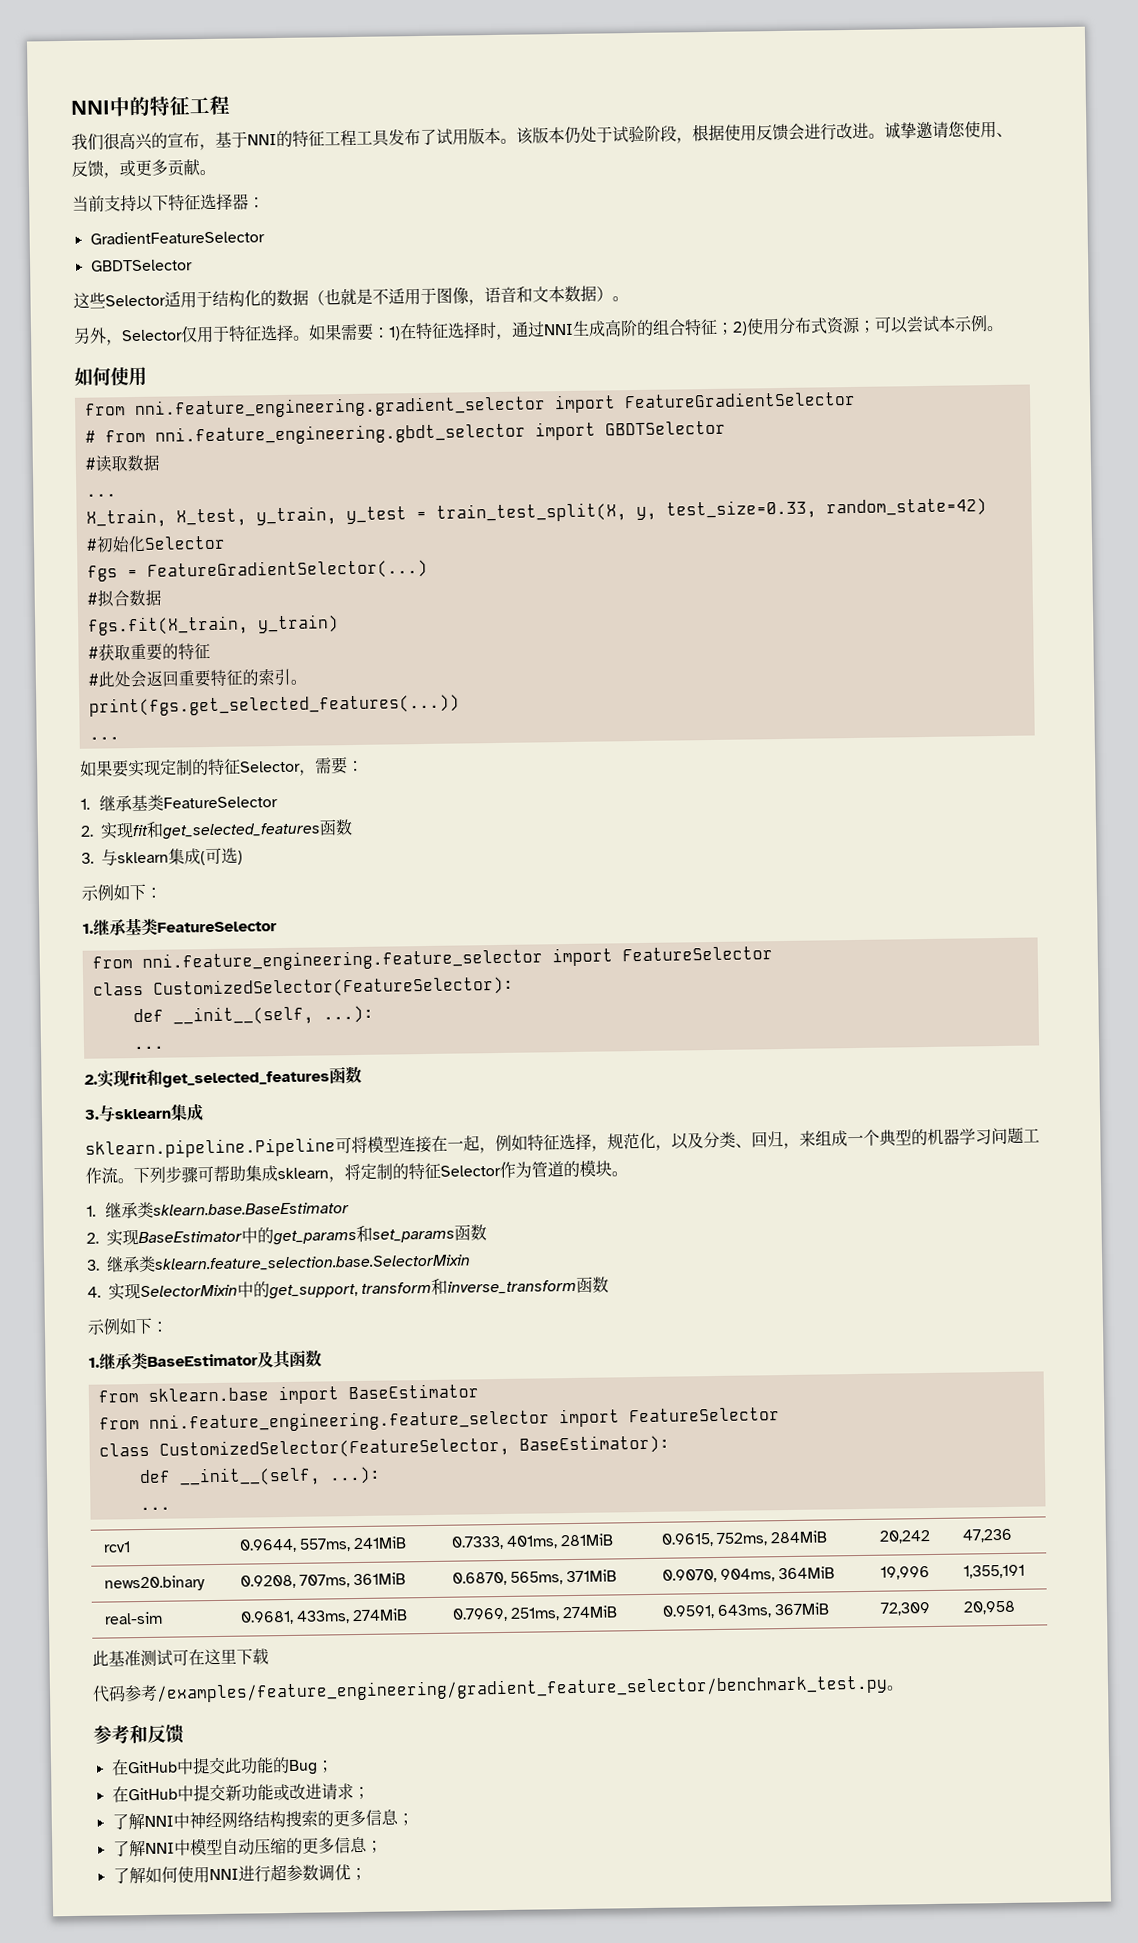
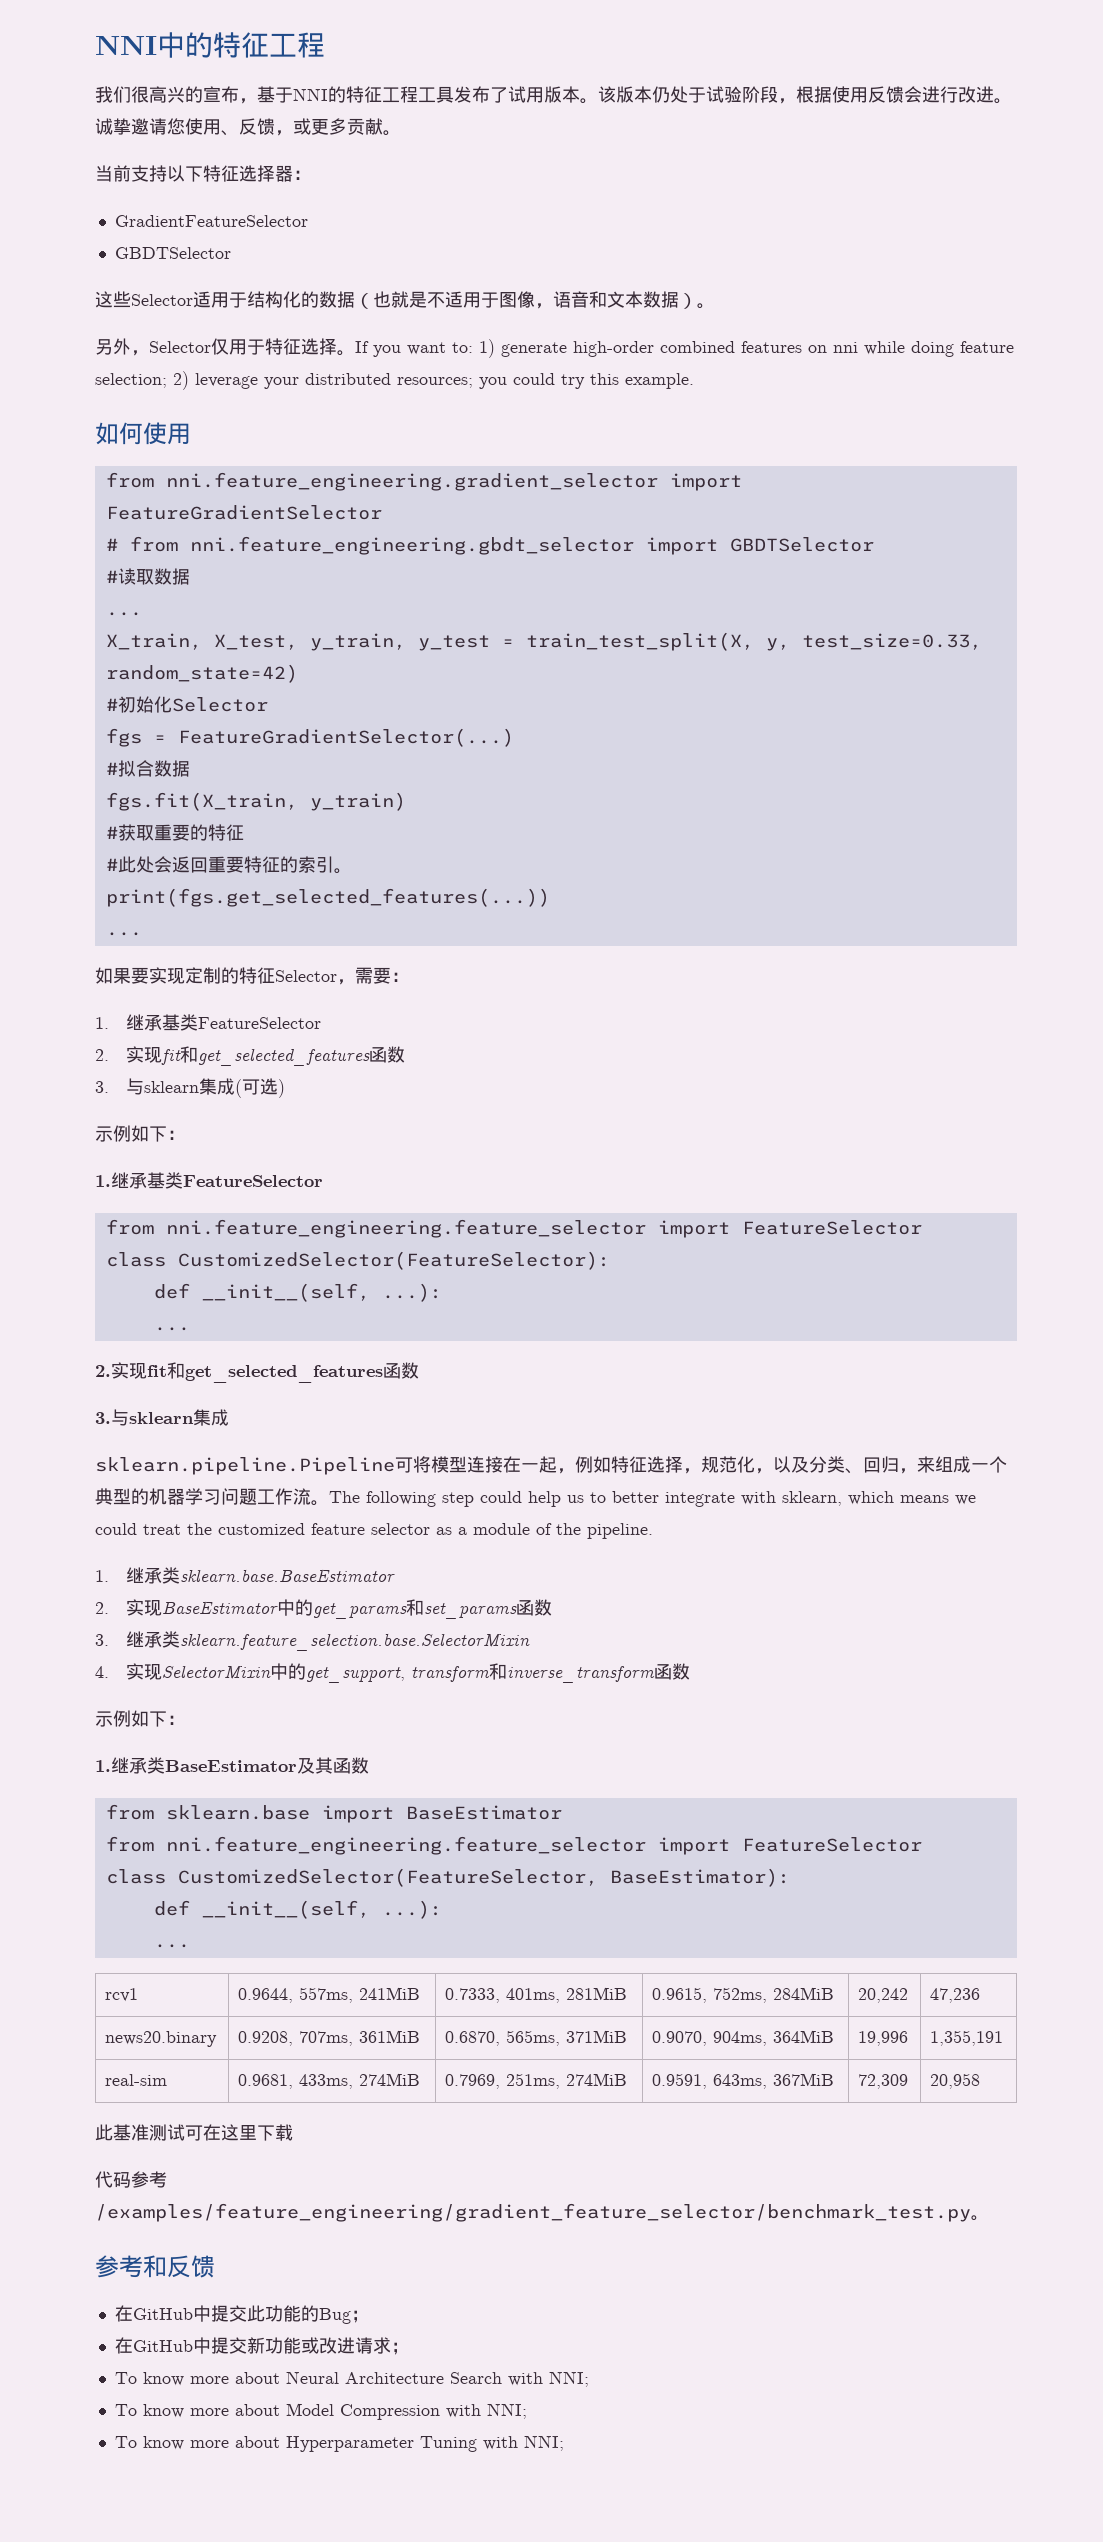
[308,315,1004,341] 如果需要：1)在特征选择时，通过NNI生成高阶的组合特征；2)使用分布式资源；可以尝试本示例。 -> [355,339,1014,358] [95,371,694,390] If you want to: 1) generate high-order combined features on nni while doing feature selection; 2) leverage your distributed resources; you could try this example.
[133,1159,628,1184] 下列步骤可帮助集成sklearn，将定制的特征Selector作为管道的模块。 -> [329,1491,976,1507] [95,1523,653,1539] The following step could help us to better integrate with sklearn, which means we could treat the customized feature selector as a module of the pipeline.
[111,1809,414,1830] [112,1836,383,1857] [112,1864,367,1884] 了解NNI中神经网络结构搜索的更多信息； // 了解NNI中模型自动压缩的更多信息； // 了解如何使用NNI进行超参数调优； -> [114,2371,589,2387] [114,2403,527,2420] [114,2435,564,2452] To know more about Neural Architecture Search with NNI; // To know more about Model Compression with NNI; // To know more about Hyperparameter Tuning with NNI;

